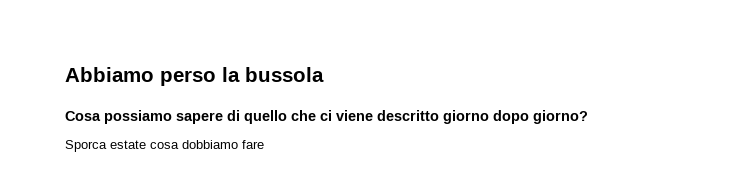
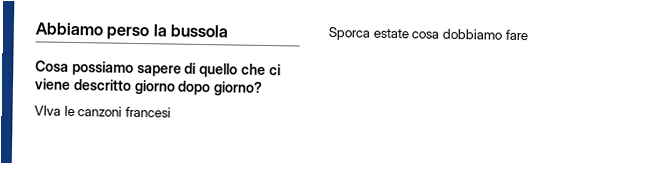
(588, 117) none -> [34,105,171,118] // VIva le canzoni francesi

